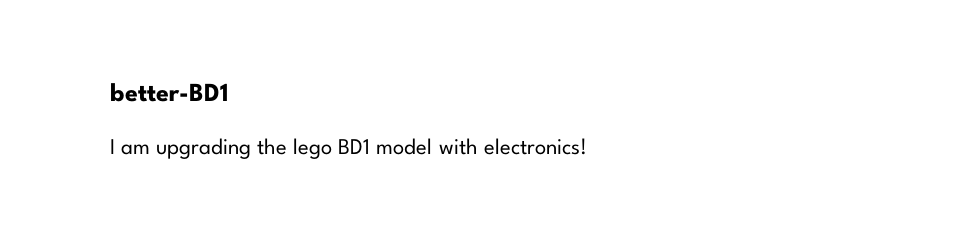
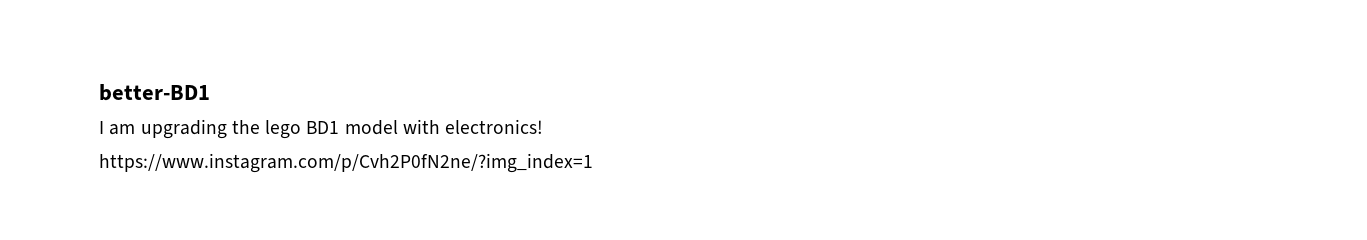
(587, 146) none -> [99,153,593,173] // https://www.instagram.com/p/Cvh2P0fN2ne/?img_index=1

